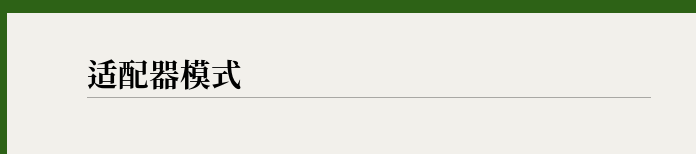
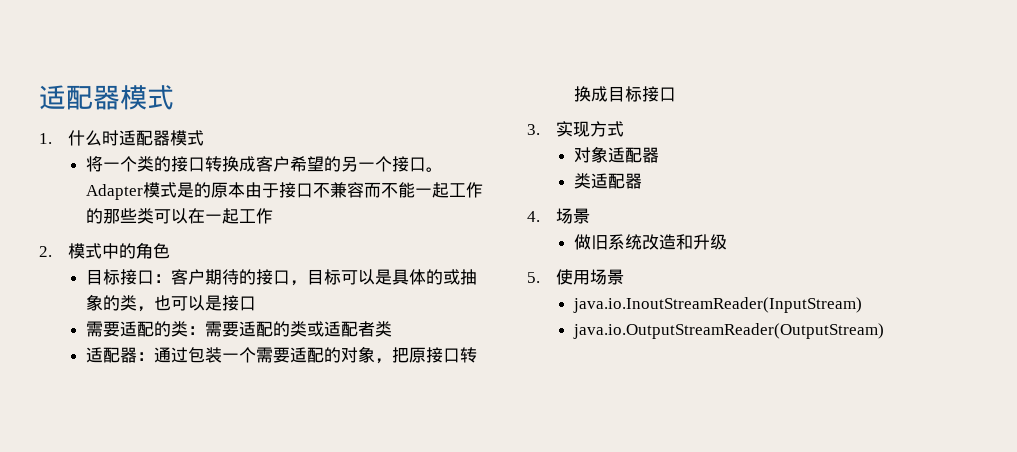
[87,59,242,91] 适配器模式 -> [39,85,174,110] [39,130,204,146] [86,156,444,172] [86,182,484,200] [86,208,274,224] [39,242,170,259] [86,269,478,286] [86,294,257,312] [86,321,393,337] [86,346,478,364] [574,86,677,102] [527,121,624,137] [574,146,660,163] [574,173,643,189] [527,208,590,224] [574,234,728,250] [527,269,624,285] [573,297,863,313] [573,323,885,339] 适配器模式 // 1.什么时适配器模式 // 将一个类的接口转换成客户希望的另一个接口。Adapter模式是的原本由于接口不兼容而不能一起工作的那些类可以在一起工作 // 2.模式中的角色 // 目标接口：客户期待的接口，目标可以是具体的或抽象的类，也可以是接口 // 需要适配的类：需要适配的类或适配者类 // 适配器：通过包装一个需要适配的对象，把原接口转换成目标接口 // 3.实现方式 // 对象适配器 // 类适配器 // 4.场景 // 做旧系统改造和升级 // 5.使用场景 // java.io.InoutStreamReader(InputStream) // java.io.OutputStreamReader(OutputStream)

